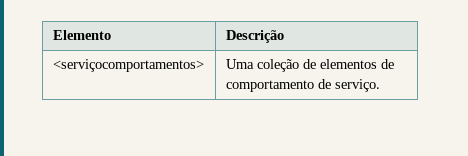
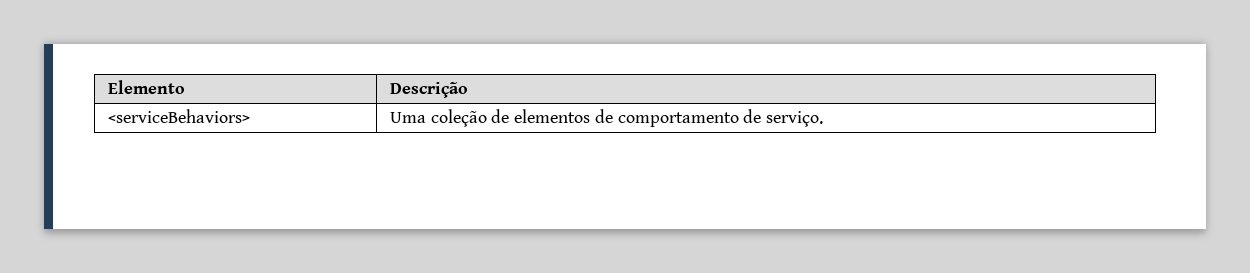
[52,59,204,72] <serviçocomportamentos> -> [107,109,250,123] <serviceBehaviors>

